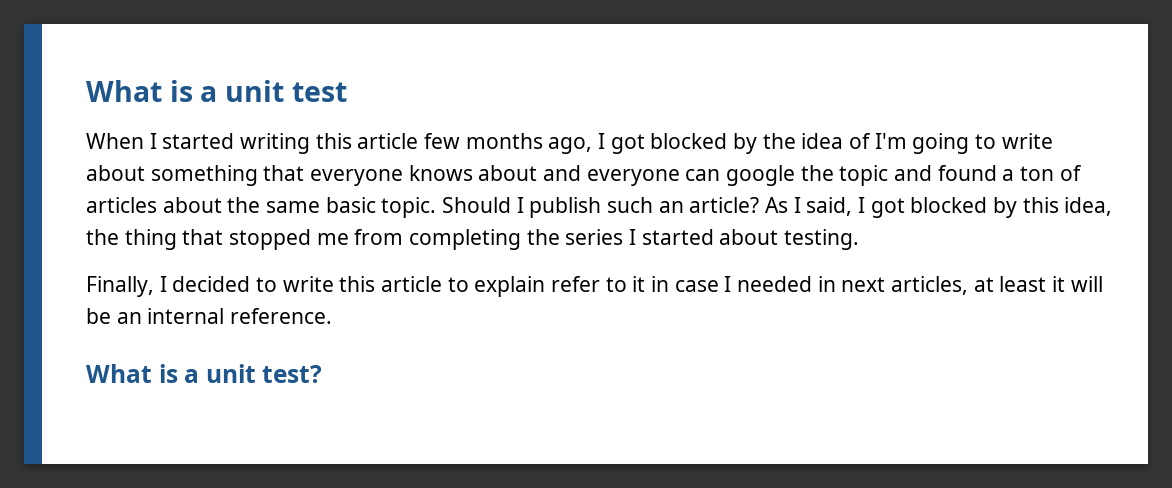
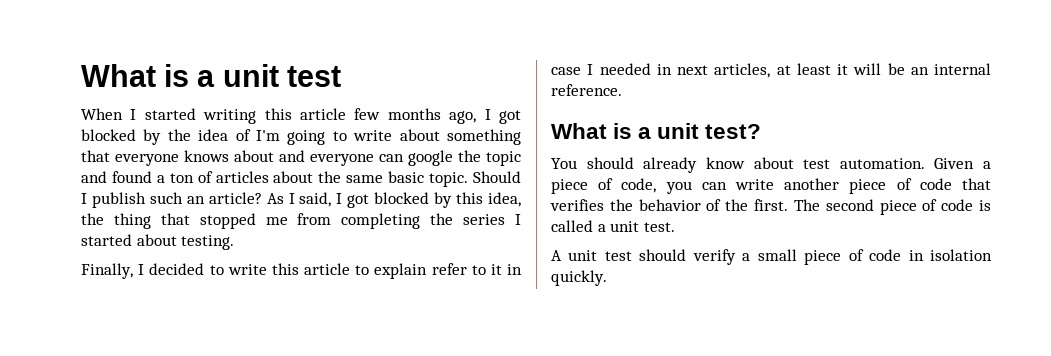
(323, 374) none -> [551,157,991,173] [551,178,991,194] [550,199,991,215] [551,220,675,232] [551,249,992,265] [551,270,607,286] // You should already know about test automation. Given a piece of code, you can write another piece of code that verifies the behavior of the first. The second piece of code is called a unit test. // A unit test should verify a small piece of code in isolation quickly.

